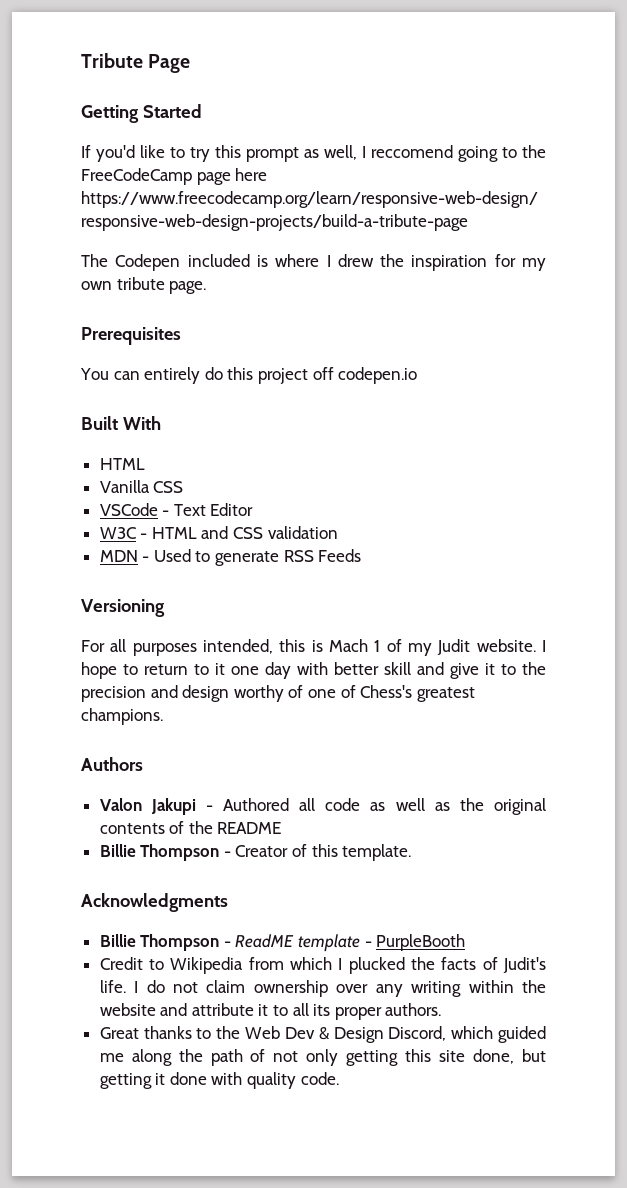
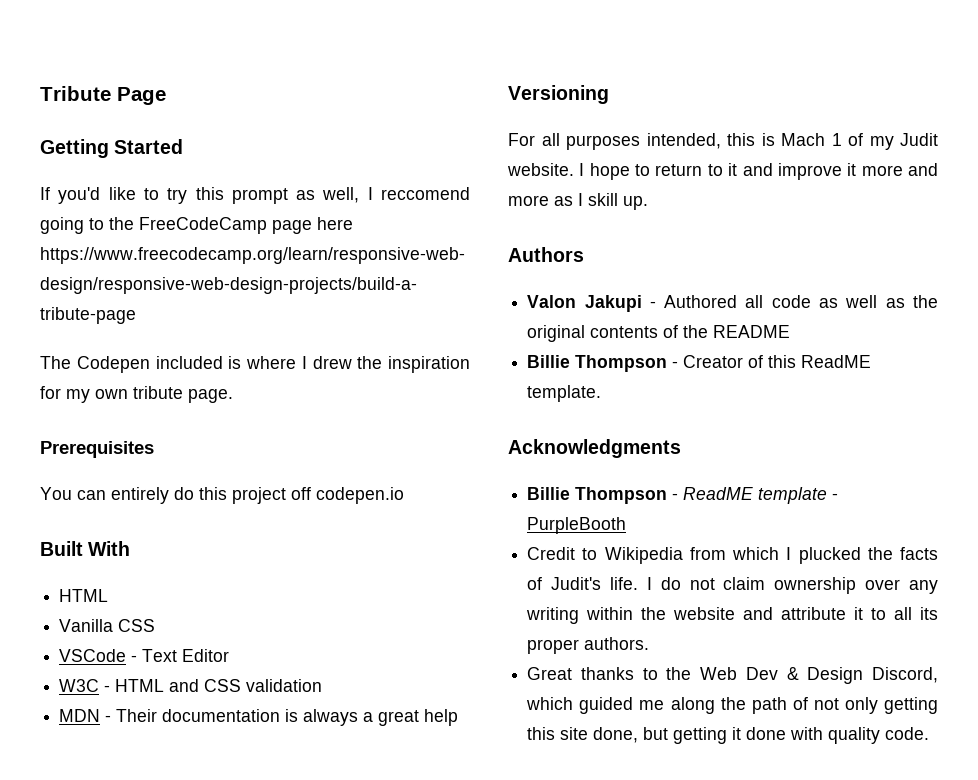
[153,549,362,566] Used to generate RSS Feeds -> [116,709,459,726] Their documentation is always a great help
[231,662,546,679] [81,685,475,702] [81,708,163,725] one day with better skill and give it to the precision and design worthy of one of Chess's greatest champions. -> [742,163,938,180] [508,193,648,210] and improve it more and more as I skill up.
(338, 850) none -> [801,355,872,368] ReadME

